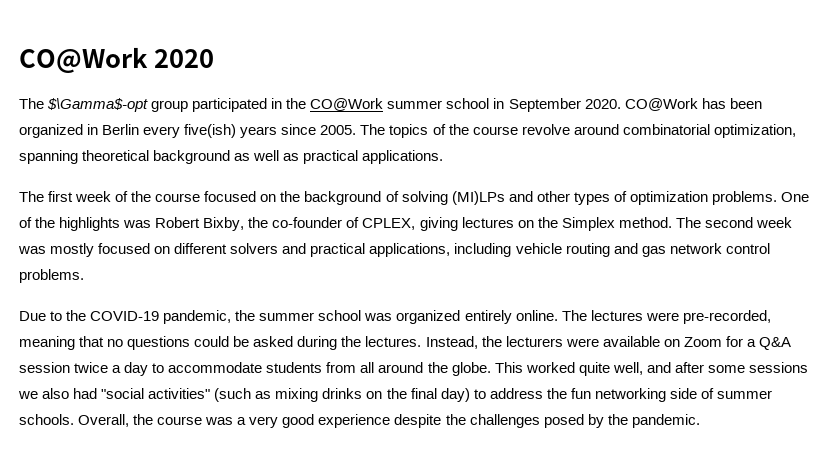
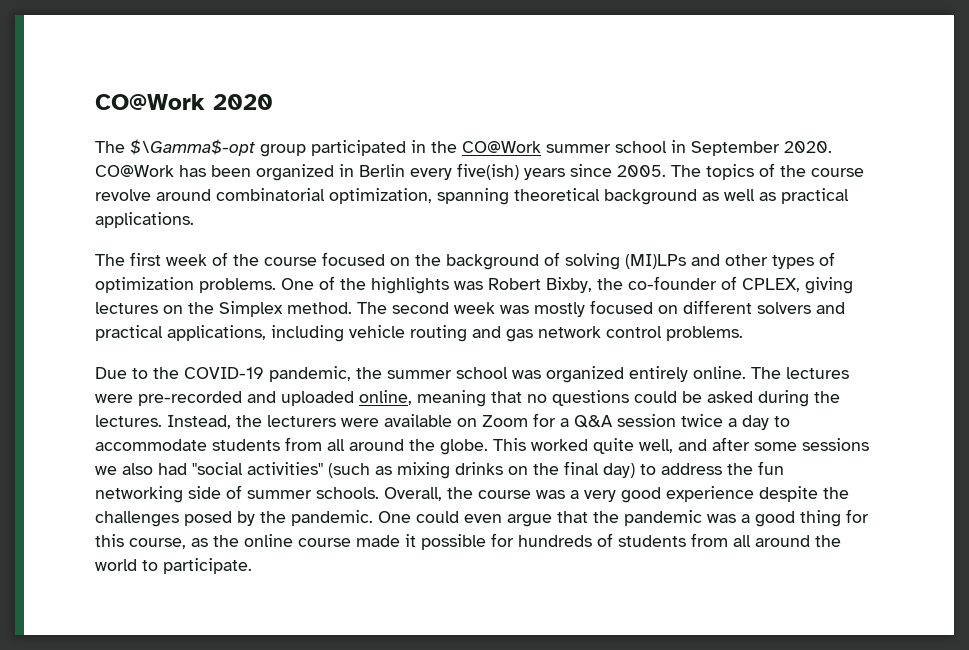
[682,310,771,324] pre-recorded, -> [138,390,412,406] pre-recorded and uploaded online,
(700, 421) none -> [378,509,869,527] [95,533,841,550] [95,558,252,574] One could even argue that the pandemic was a good thing for this course, as the online course made it possible for hundreds of students from all around the world to participate.

